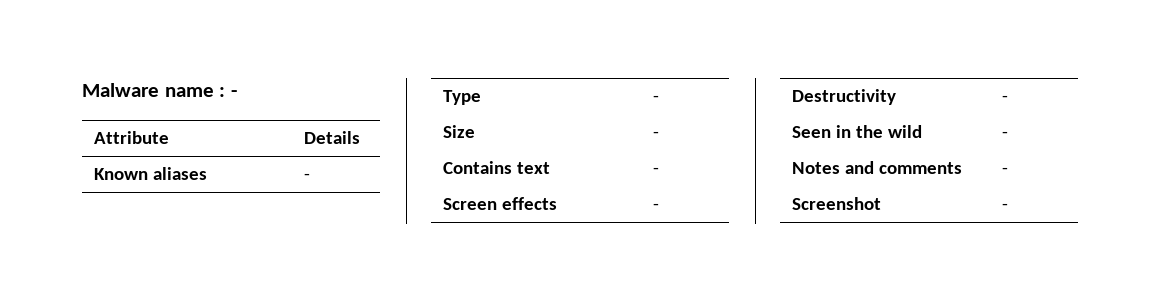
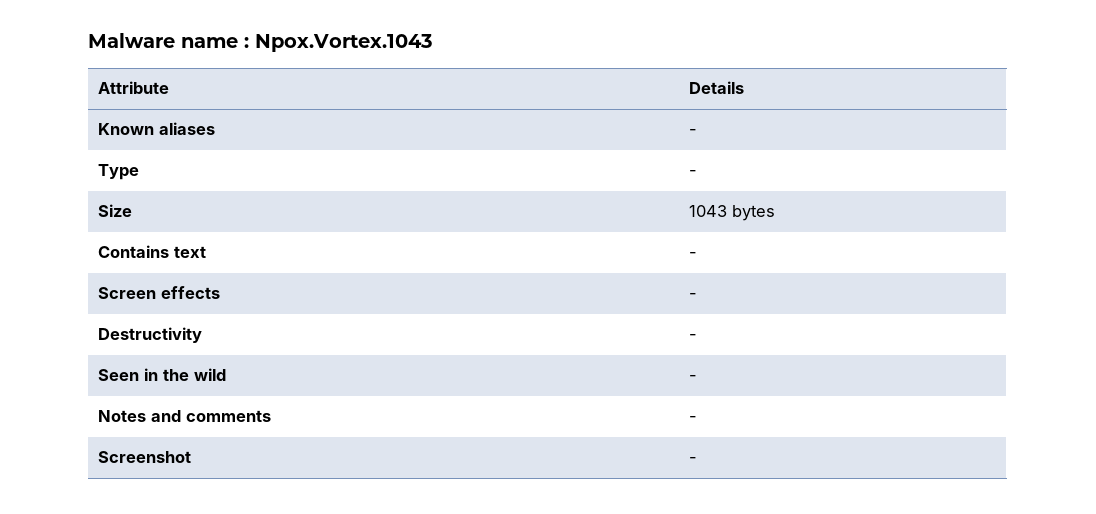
[230,90,237,97] - -> [255,34,433,52] Npox.Vortex.1043
[653,131,660,138] - -> [689,205,776,221] 1043 bytes

